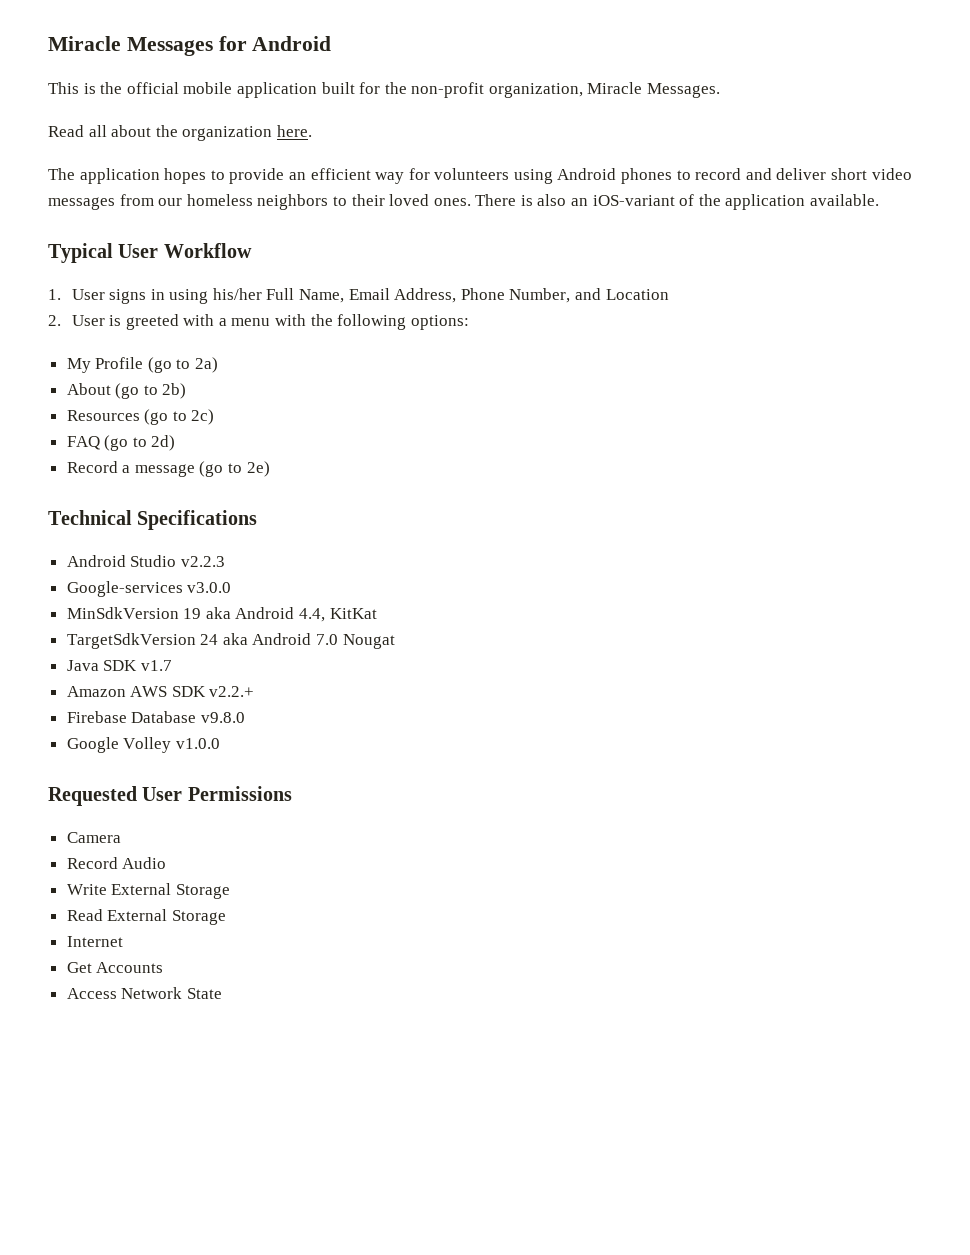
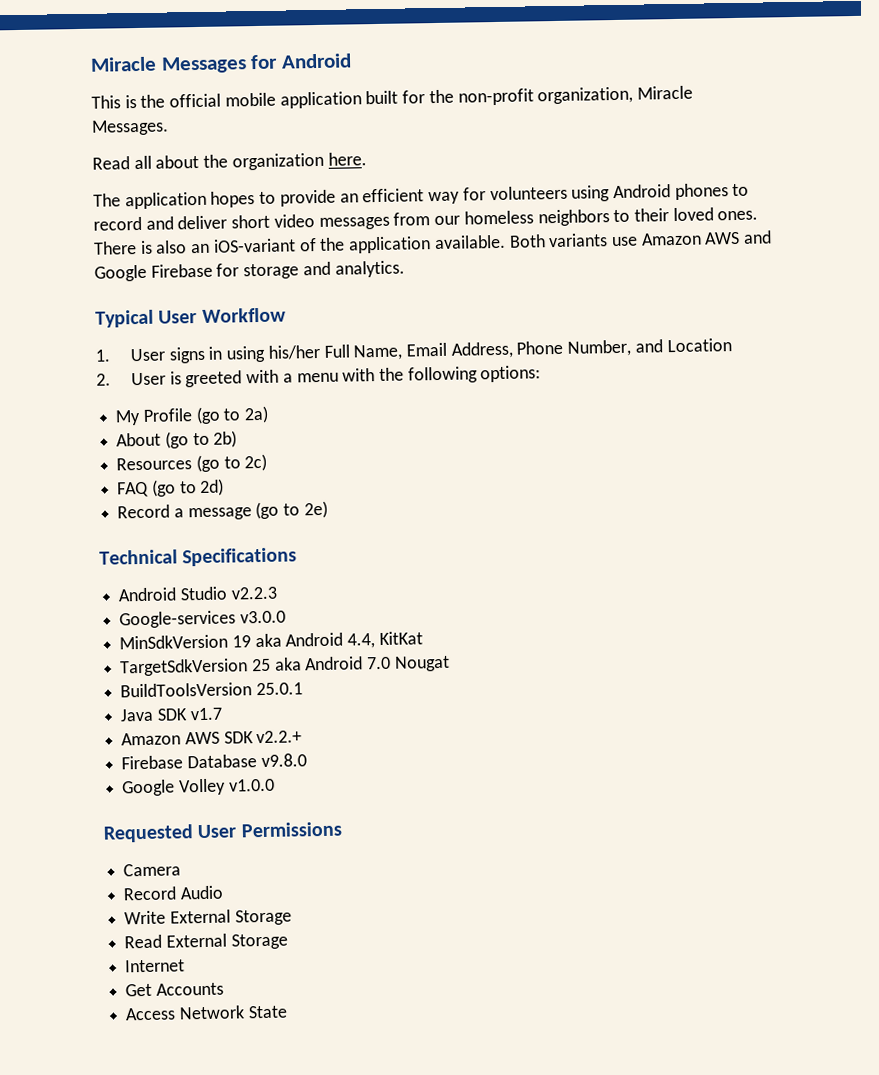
(880, 200) none -> [508,230,773,248] [94,260,405,282] Both variants use Amazon AWS and Google Firebase for storage and analytics.
[200,634,219,645] 24 -> [251,658,271,672] 25
(395, 641) none -> [120,682,303,698] // BuildToolsVersion 25.0.1

